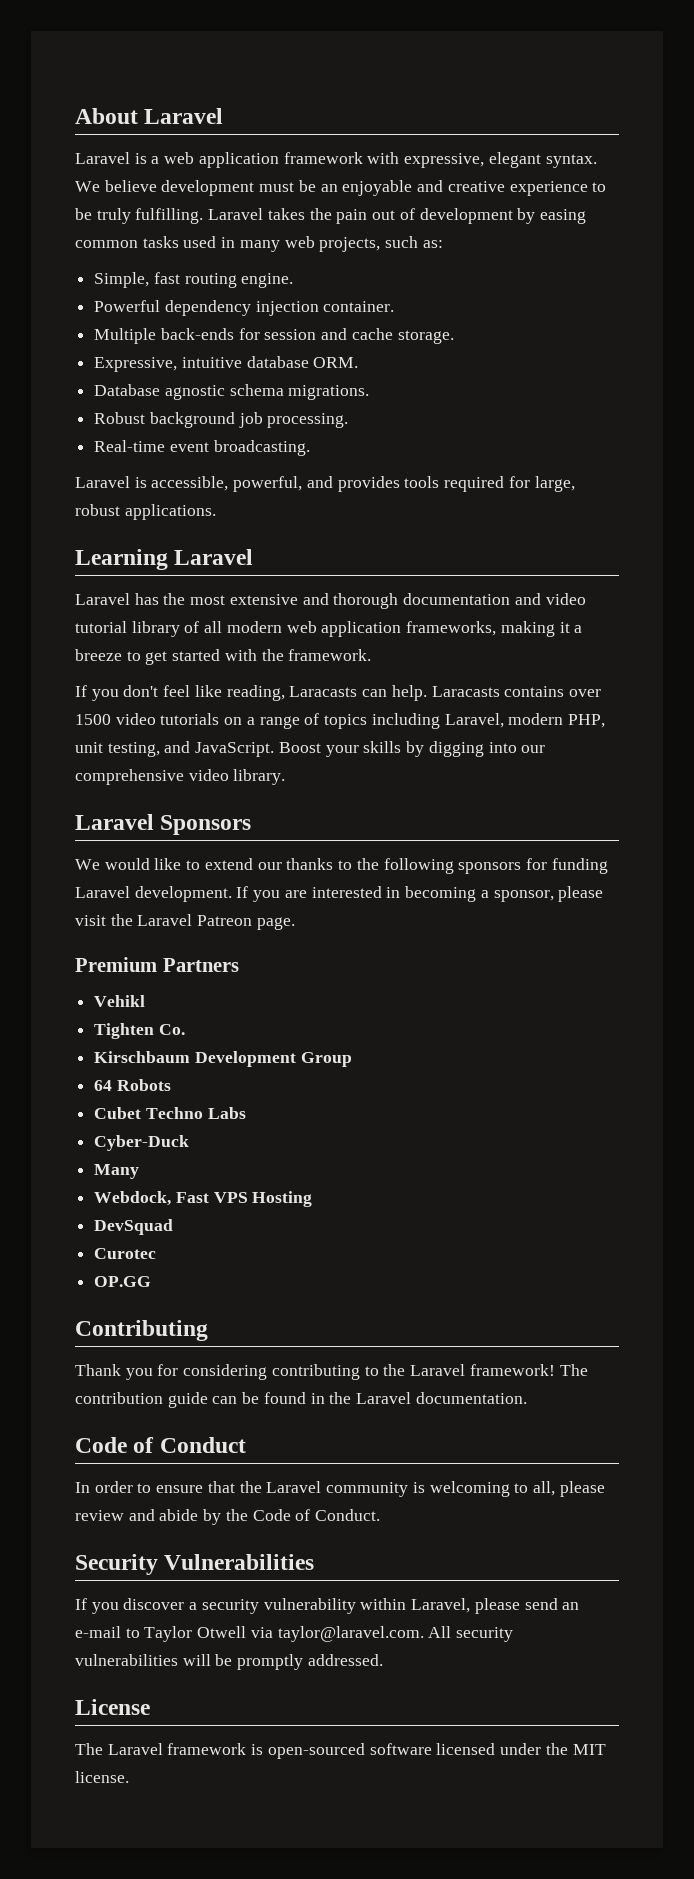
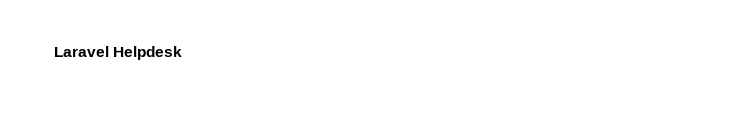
[75,108,224,124] [75,152,597,168] [75,180,607,196] [75,208,586,224] [75,236,443,252] [94,272,294,288] [94,300,395,316] [94,328,454,344] [94,356,359,372] [94,384,370,400] [94,412,349,428] [94,440,310,456] [75,476,575,492] [75,504,216,520] [75,549,254,570] [75,593,586,609] [75,621,583,637] [75,649,372,665] [75,685,601,701] [75,713,605,729] [75,741,546,757] [75,769,286,785] [75,814,252,835] [75,858,608,874] [75,886,604,902] [75,914,295,930] [75,957,239,972] [94,995,146,1007] [94,1023,185,1039] [94,1051,352,1067] [94,1079,171,1091] [94,1107,246,1119] [94,1135,190,1151] [94,1164,140,1179] [94,1191,313,1207] [94,1219,174,1235] [94,1248,157,1259] [94,1276,152,1287] [75,1320,208,1341] [75,1364,588,1380] [75,1392,527,1408] [75,1437,246,1453] [75,1481,605,1497] [75,1509,381,1525] [75,1554,315,1575] [75,1598,580,1614] [75,1626,514,1642] [75,1654,383,1670] [75,1699,150,1715] [75,1743,606,1759] [75,1771,129,1783] About Laravel // Laravel is a web application framework with expressive, elegant syntax. We believe development must be an enjoyable and creative experience to be truly fulfilling. Laravel takes the pain out of development by easing common tasks used in many web projects, such as: // Simple, fast routing engine. // Powerful dependency injection container. // Multiple back-ends for session and cache storage. // Expressive, intuitive database ORM. // Database agnostic schema migrations. // Robust background job processing. // Real-time event broadcasting. // Laravel is accessible, powerful, and provides tools required for large, robust applications. // Learning Laravel // Laravel has the most extensive and thorough documentation and video tutorial library of all modern web application frameworks, making it a breeze to get started with the framework. // If you don't feel like reading, Laracasts can help. Laracasts contains over 1500 video tutorials on a range of topics including Laravel, modern PHP, unit testing, and JavaScript. Boost your skills by digging into our comprehensive video library. // Laravel Sponsors // We would like to extend our thanks to the following sponsors for funding Laravel development. If you are interested in becoming a sponsor, please visit the Laravel Patreon page. // Premium Partners // Vehikl // Tighten Co. // Kirschbaum Development Group // 64 Robots // Cubet Techno Labs // Cyber-Duck // Many // Webdock, Fast VPS Hosting // DevSquad // Curotec // OP.GG // Contributing // Thank you for considering contributing to the Laravel framework! The contribution guide can be found in the Laravel documentation. // Code of Conduct // In order to ensure that the Laravel community is welcoming to all, please review and abide by the Code of Conduct. // Security Vulnerabilities // If you discover a security vulnerability within Laravel, please send an e-mail to Taylor Otwell via taylor@laravel.com. All security vulnerabilities will be promptly addressed. // License // The Laravel framework is open-sourced software licensed under the MIT license. -> [54,46,183,60] Laravel Helpdesk

